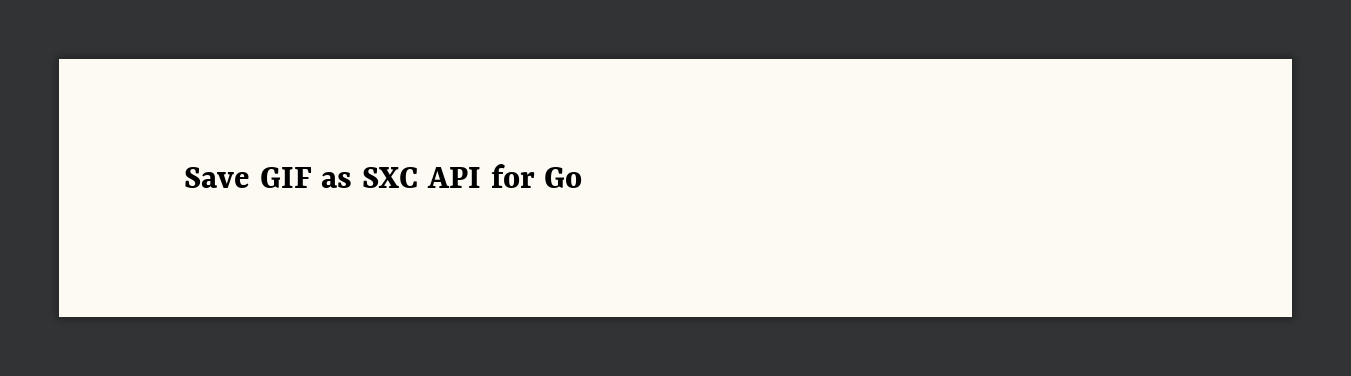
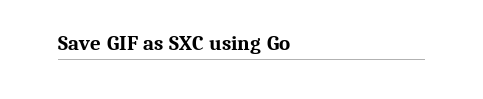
[426,164,535,188] API for -> [209,36,262,54] using

